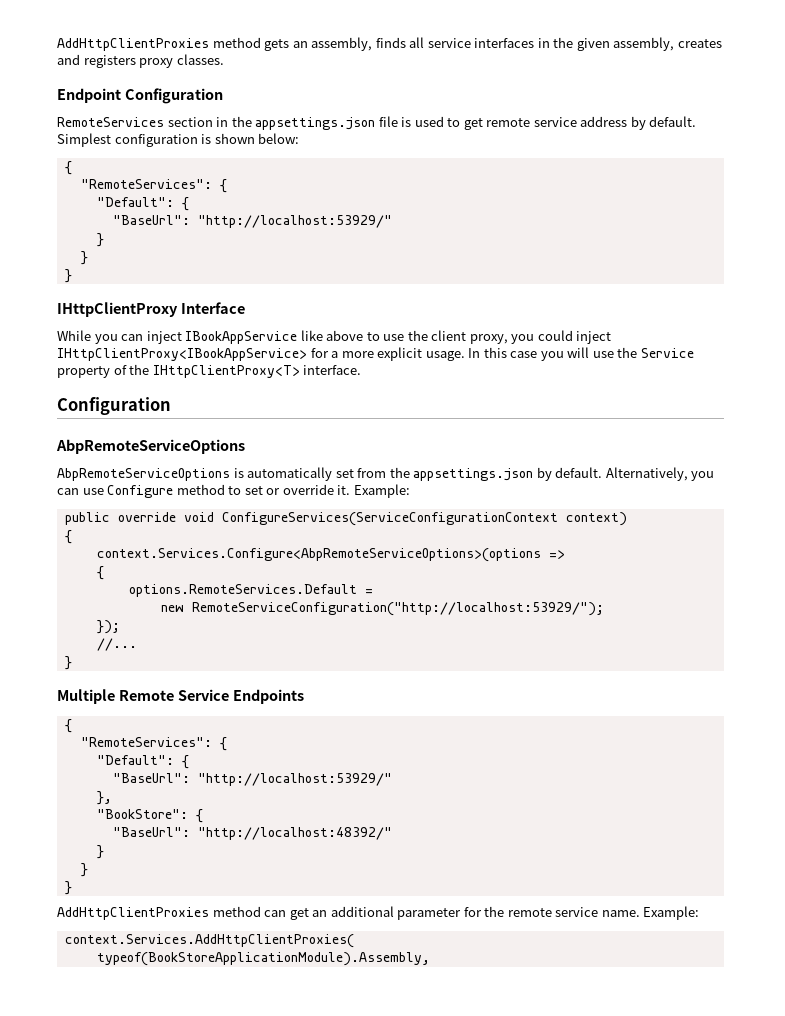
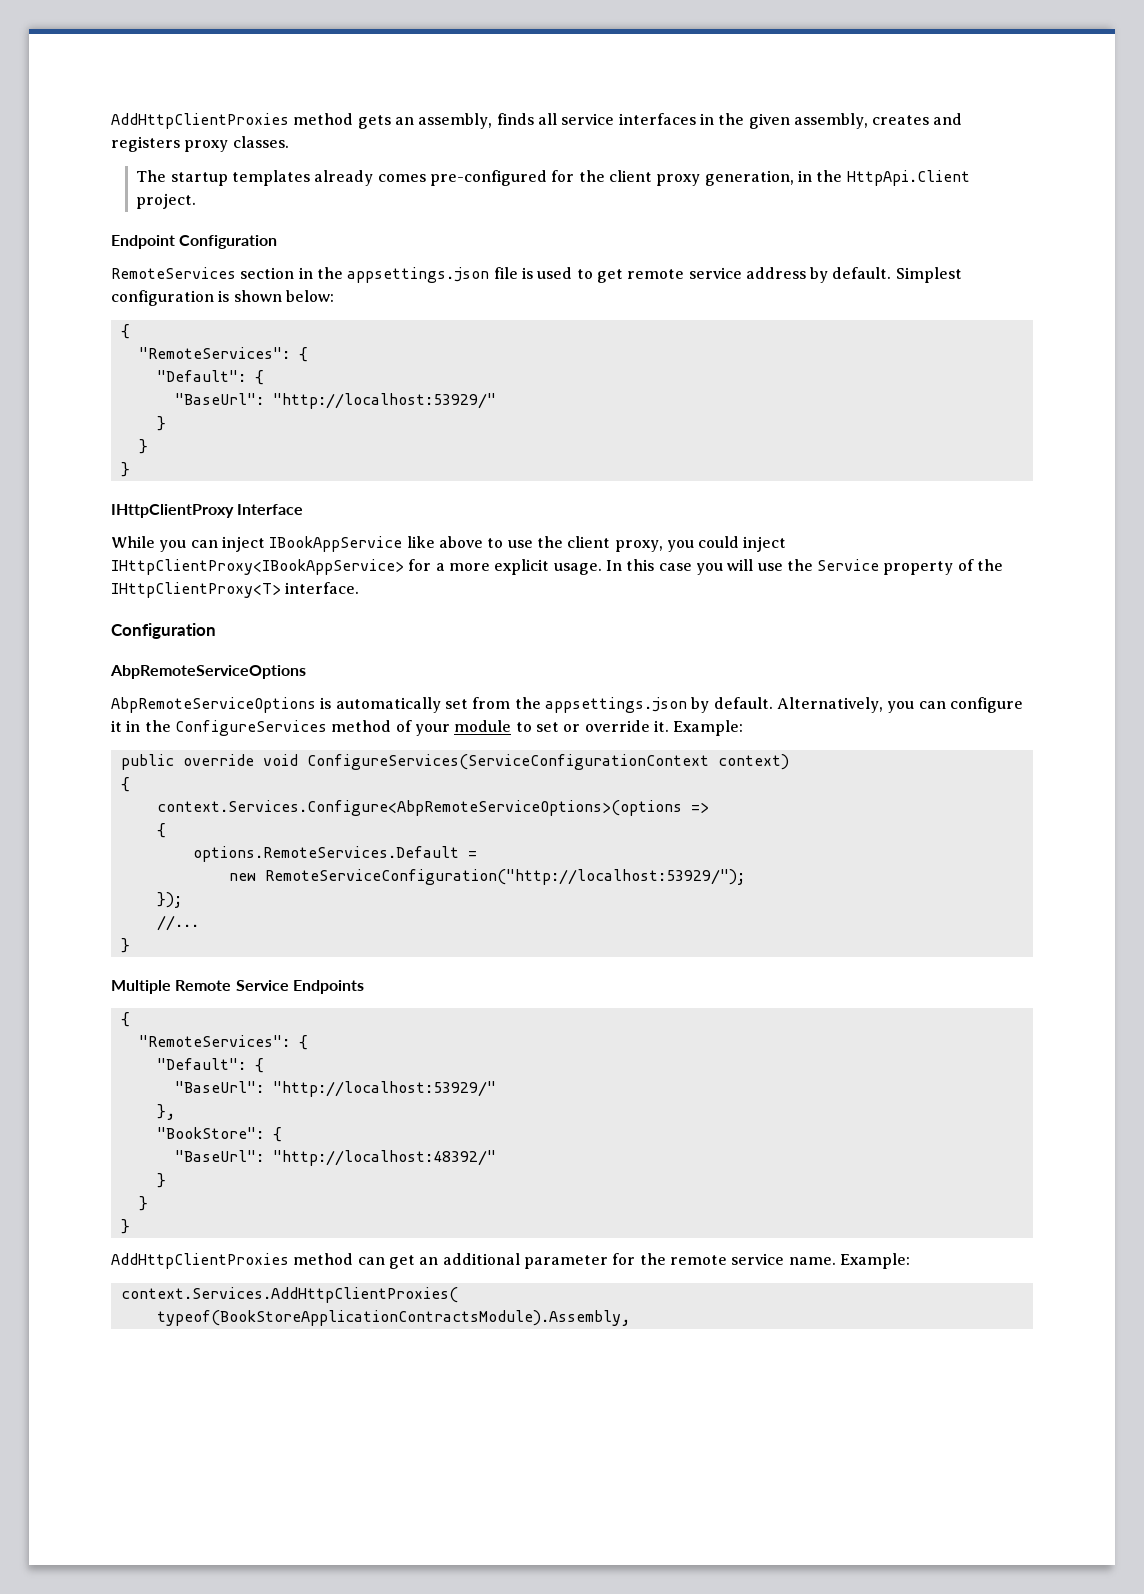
(224, 59) none -> [136,170,970,186] [136,193,197,209] // The startup templates already comes pre-configured for the client proxy generation, in the HttpApi.Client project.
[82,484,225,498] use Configure method -> [949,697,1023,713] [111,720,512,736] configure it in the ConfigureServices method of your module
[96,952,430,966] typeof(BookStoreApplicationModule).Assembly, -> [156,1310,630,1326] typeof(BookStoreApplicationContractsModule).Assembly,

